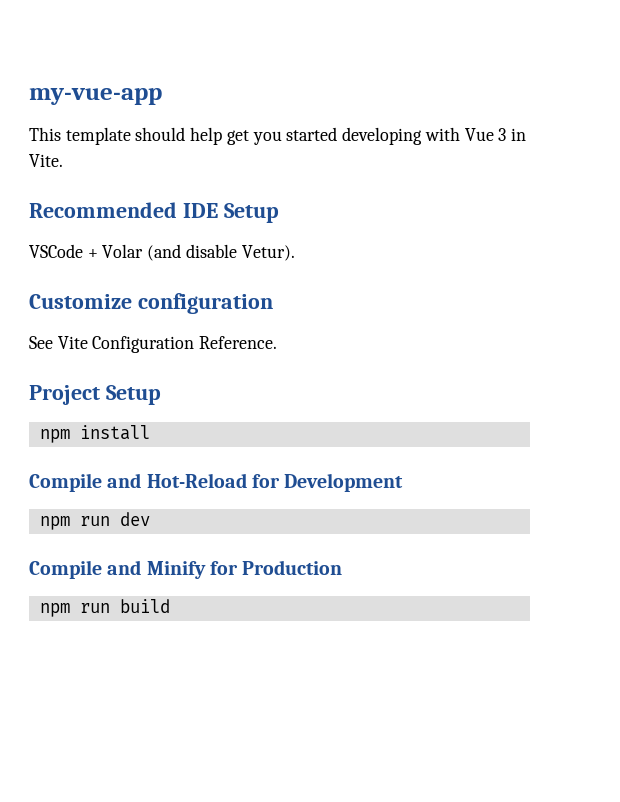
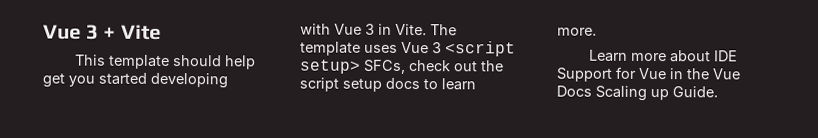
[29,88,162,105] my-vue-app -> [43,24,161,40] Vue 3 + Vite
[29,202,279,223] [29,244,295,261] [29,293,273,314] [29,336,278,353] [29,385,161,405] [39,425,150,443] [29,473,404,492] [39,512,150,530] [29,560,343,579] [39,599,170,617] // Recommended IDE Setup // VSCode + Volar (and disable Vetur). // Customize configuration // See Vite Configuration Reference. // Project Setup // npm install // Compile and Hot-Reload for Development // npm run dev // Compile and Minify for Production // npm run build -> [430,24,457,36] [300,41,516,57] [299,59,504,74] [299,77,476,92] [557,27,597,36] [589,49,739,63] [556,66,741,82] [556,85,718,101] The template uses Vue 3 <script setup> SFCs, check out the script setup docs to learn more. // Learn more about IDE Support for Vue in the Vue Docs Scaling up Guide.

